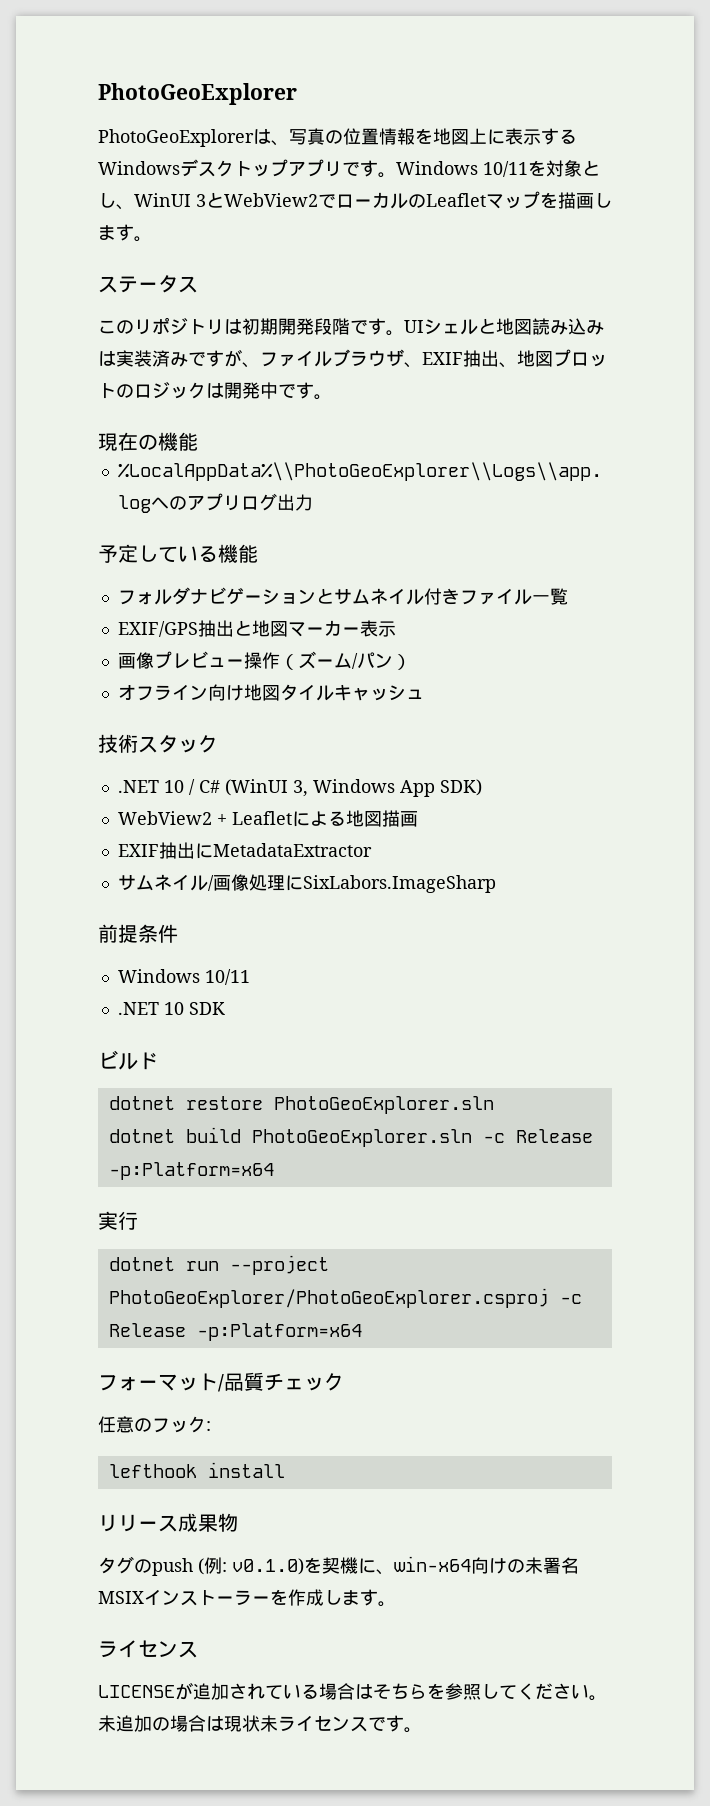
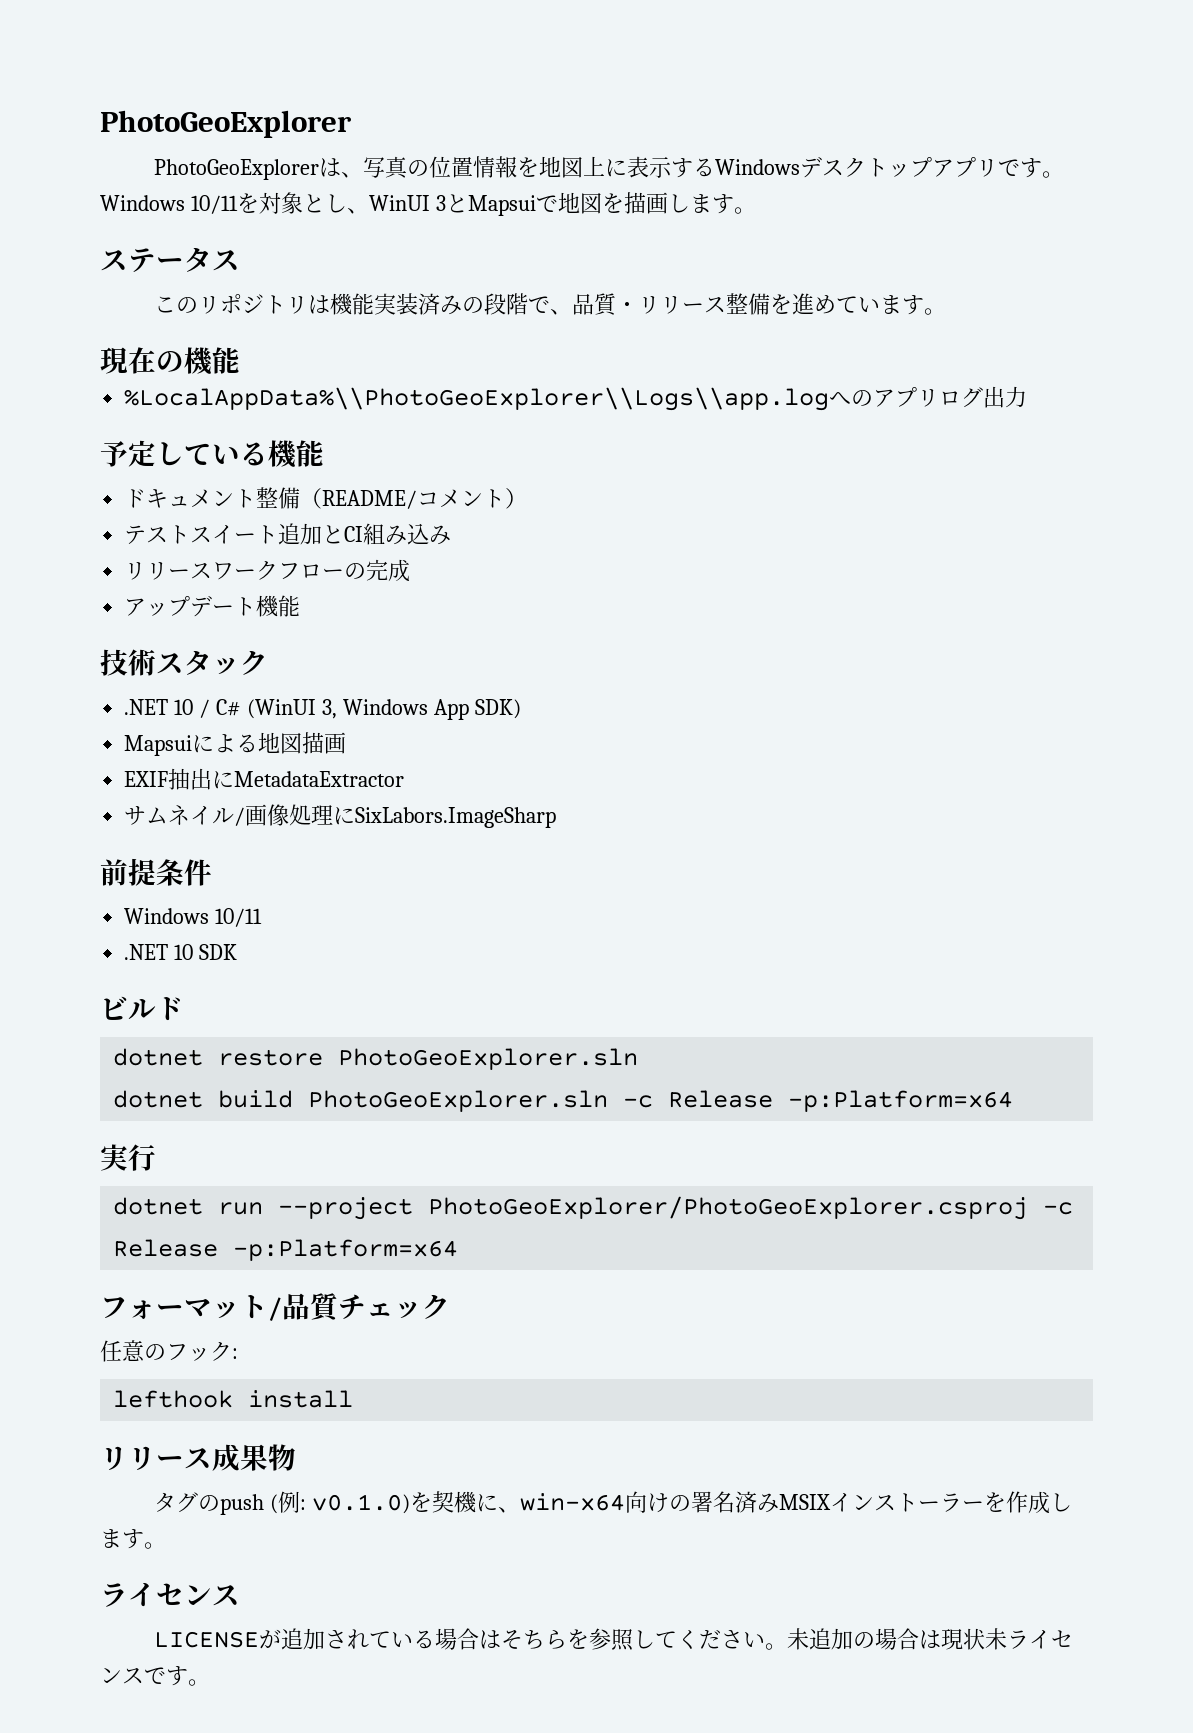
[224,191,540,209] WebView2でローカルのLeafletマップ -> [467,192,602,216] Mapsuiで地図
[242,318,604,336] [98,349,607,368] [98,382,296,399] 初期開発段階です。UIシェルと地図読み込みは実装済みですが、ファイルブラウザ、EXIF抽出、地図プロットのロジックは開発中で -> [330,293,903,316] 機能実装済みの段階で、品質・リリース整備を進めていま
[117,587,568,605] [117,620,396,637] [117,651,411,670] [117,684,424,701] フォルダナビゲーションとサムネイル付きファイル一覧 // EXIF/GPS抽出と地図マーカー表示 // 画像プレビュー操作（ズーム/パン） // オフライン向け地図タイルキャッシュ -> [124,487,528,509] [124,523,452,545] [124,559,411,582] [124,595,301,617] ドキュメント整備（README/コメント） // テストスイート追加とCI組み込み // リリースワークフローの完成 // アップデート機能
[117,811,292,825] WebView2 + Leaflet -> [124,735,193,756] Mapsui
[525,1557,579,1574] 未署名 -> [690,1491,779,1513] 署名済み

